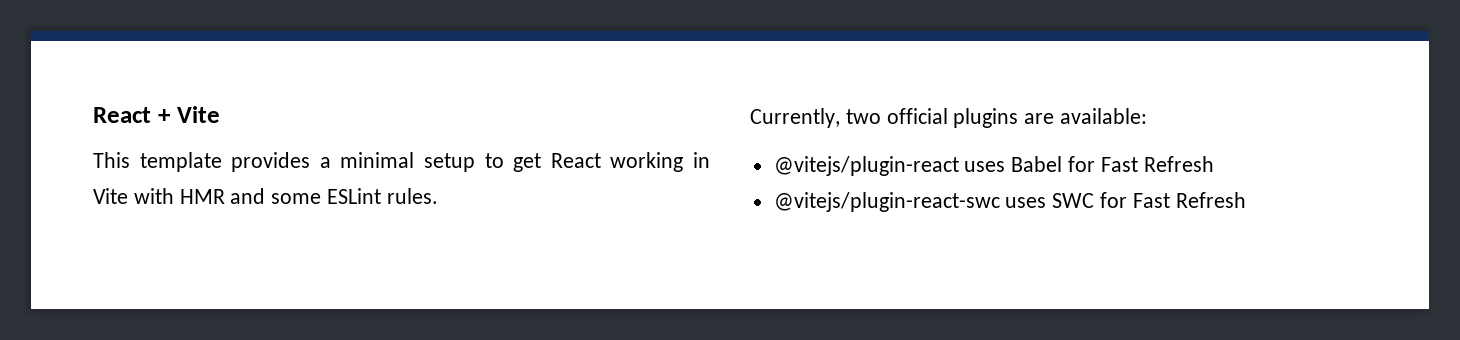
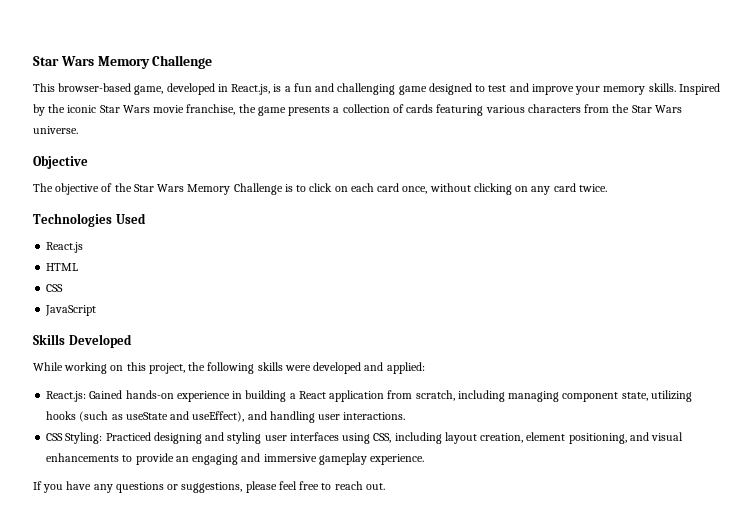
[93,106,220,123] [93,152,711,172] [93,188,438,204] [750,108,1148,128] [773,156,1214,176] [773,192,1246,212] React + Vite // This template provides a minimal setup to get React working in Vite with HMR and some ESLint rules. // Currently, two official plugins are available: // @vitejs/plugin-react uses Babel for Fast Refresh // @vitejs/plugin-react-swc uses SWC for Fast Refresh -> [33,55,213,69] [33,83,720,95] [33,104,682,116] [33,126,78,134] [33,155,88,169] [33,183,607,195] [33,213,146,227] [46,242,84,253] [46,263,79,271] [46,284,64,292] [45,305,97,316] [33,334,132,348] [33,362,425,374] [46,390,692,402] [46,411,406,423] [46,432,684,444] [46,453,425,465] [33,481,385,493] Star Wars Memory Challenge // This browser-based game, developed in React.js, is a fun and challenging game designed to test and improve your memory skills. Inspired by the iconic Star Wars movie franchise, the game presents a collection of cards featuring various characters from the Star Wars universe. // Objective // The objective of the Star Wars Memory Challenge is to click on each card once, without clicking on any card twice. // Technologies Used // React.js // HTML // CSS // JavaScript // Skills Developed // While working on this project, the following skills were developed and applied: // React.js: Gained hands-on experience in building a React application from scratch, including managing component state, utilizing hooks (such as useState and useEffect), and handling user interactions. // CSS Styling: Practiced designing and styling user interfaces using CSS, including layout creation, element positioning, and visual enhancements to provide an engaging and immersive gameplay experience. // If you have any questions or suggestions, please feel free to reach out.

